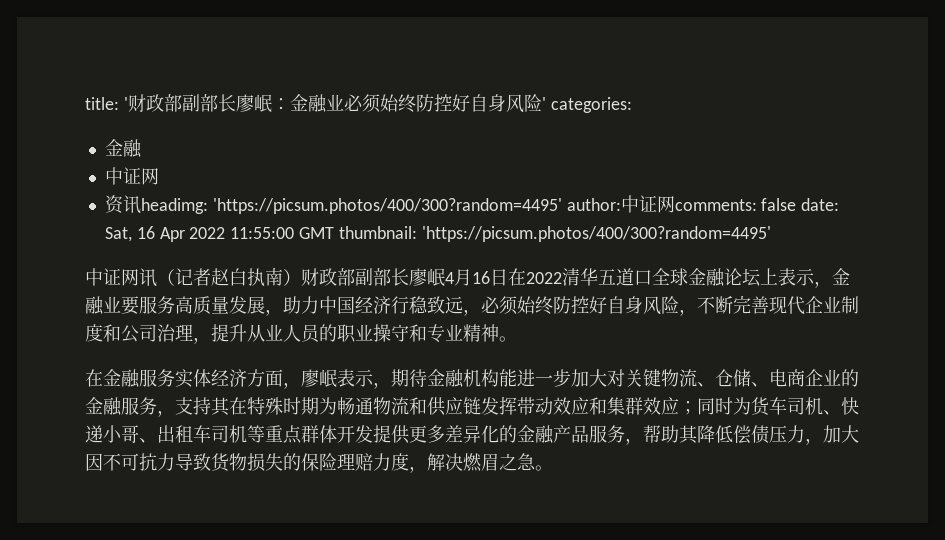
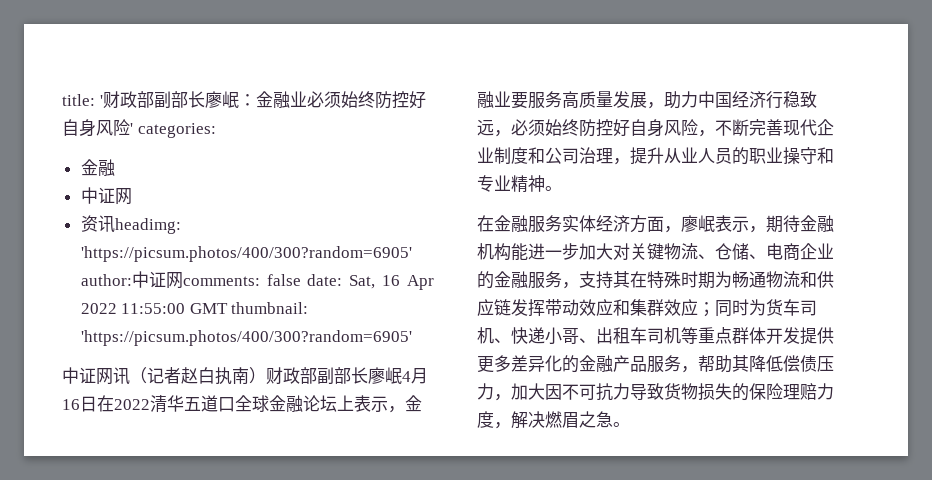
[212,198,562,214] 'https://picsum.photos/400/300?random=4495' -> [80,246,412,262] 'https://picsum.photos/400/300?random=6905'
[421,226,771,242] 'https://picsum.photos/400/300?random=4495' -> [80,330,412,346] 'https://picsum.photos/400/300?random=6905'

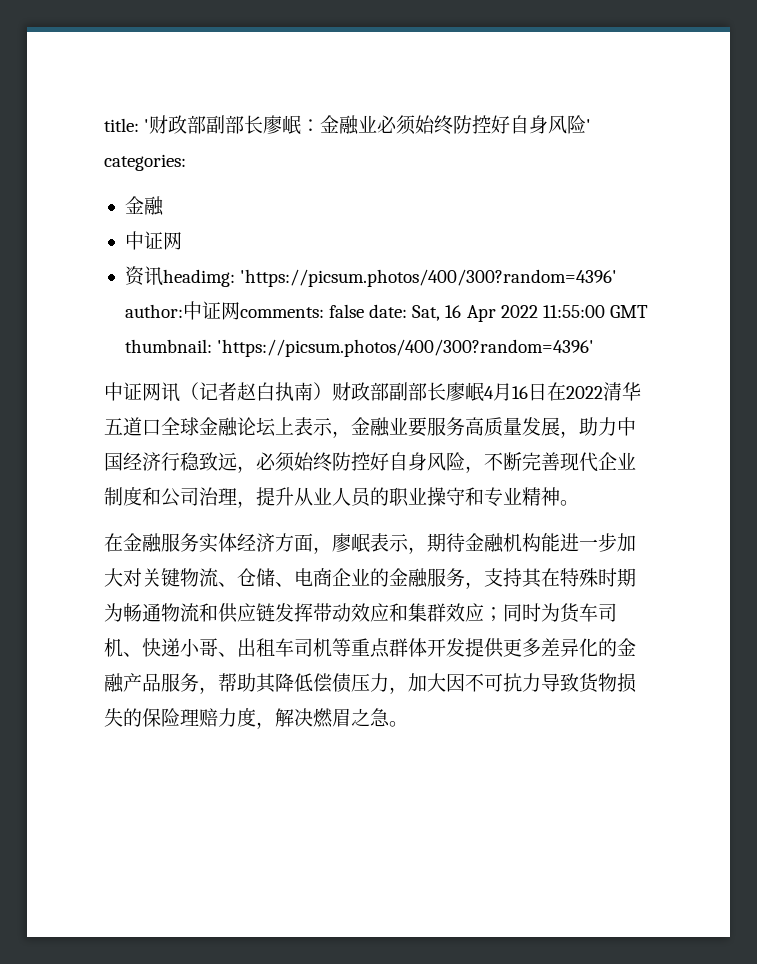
[80,246,412,262] 'https://picsum.photos/400/300?random=6905' -> [240,269,618,287] 'https://picsum.photos/400/300?random=4396'
[80,330,412,346] 'https://picsum.photos/400/300?random=6905' -> [217,339,595,357] 'https://picsum.photos/400/300?random=4396'

